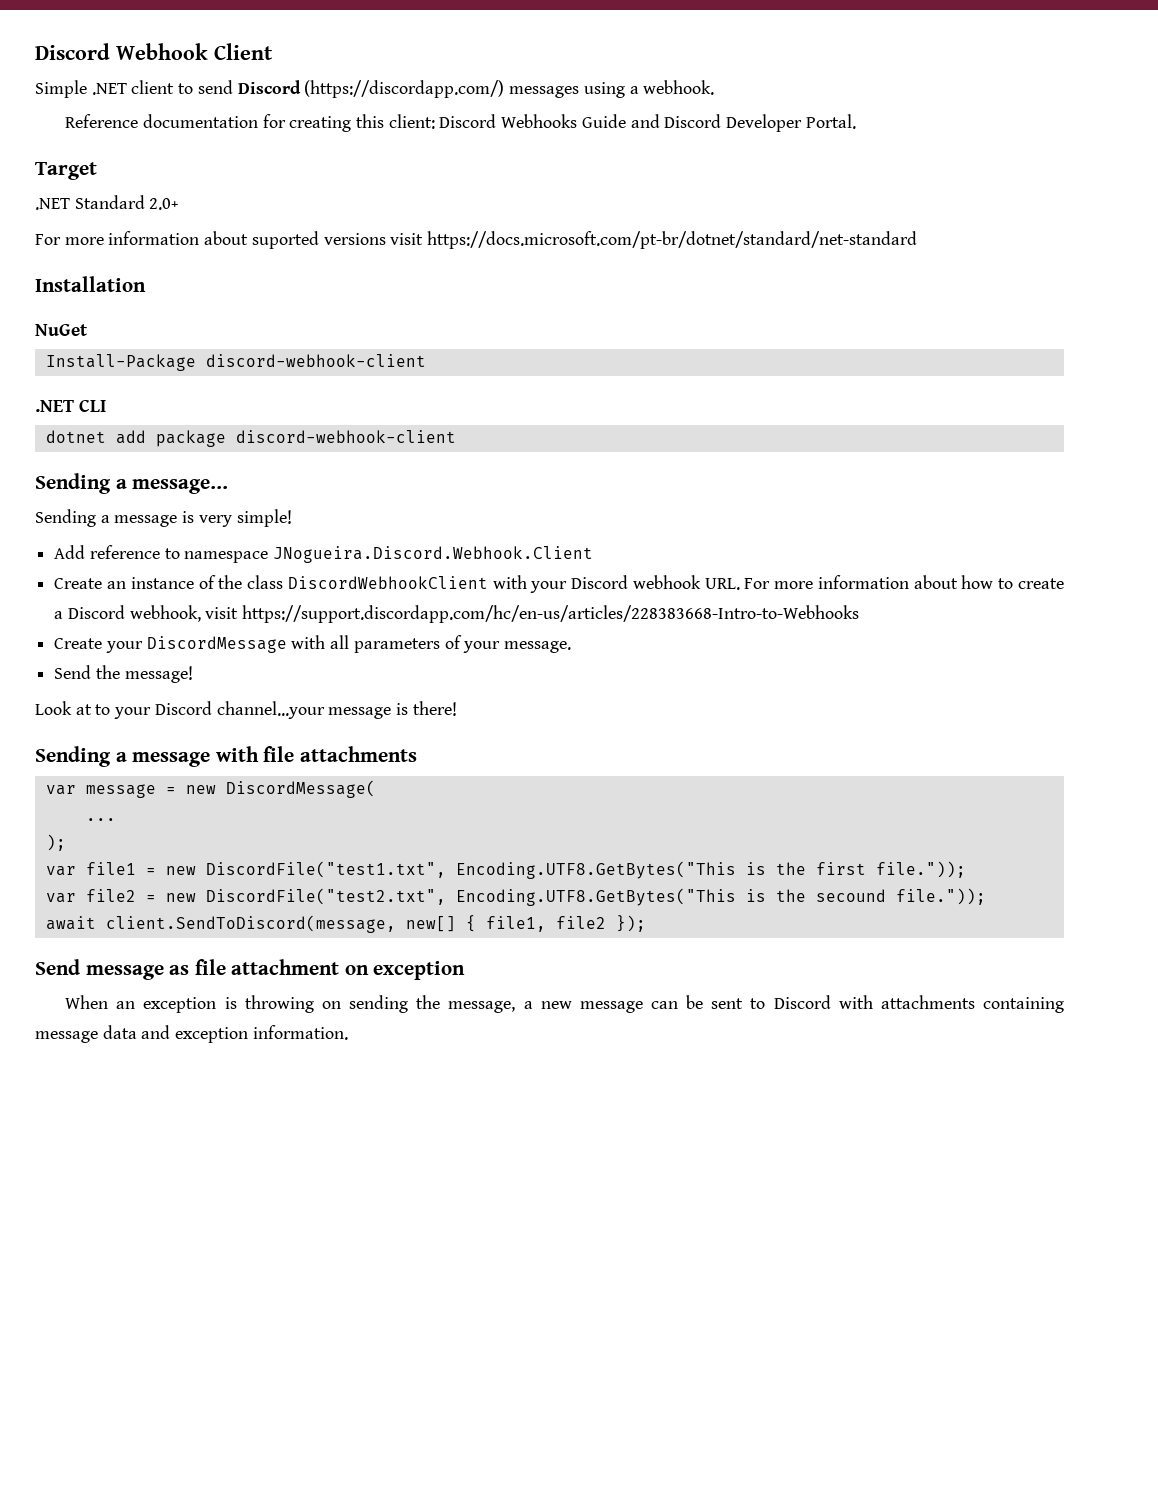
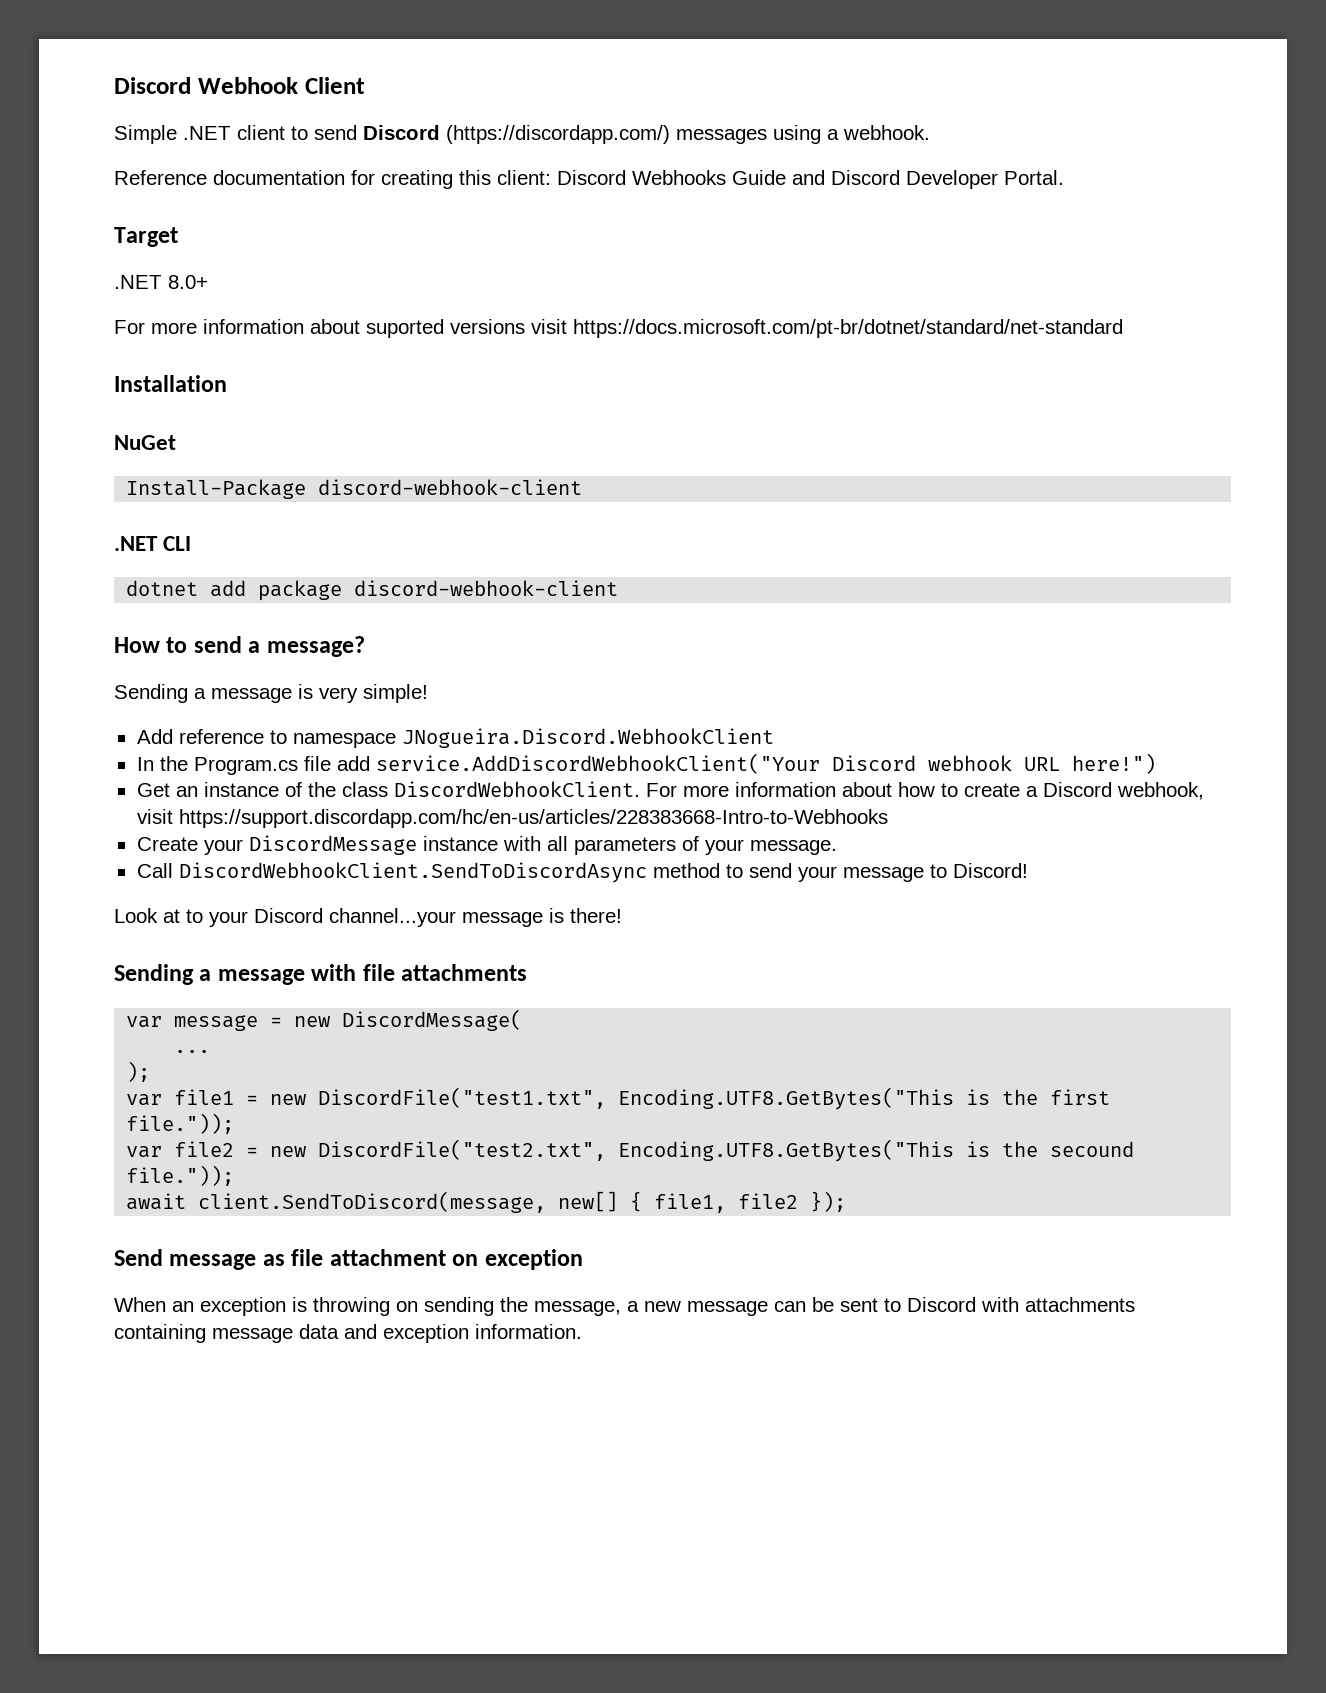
[74,195,179,210] Standard 2.0+ -> [168,275,208,289] 8.0+
[35,473,229,494] Sending a message... -> [114,636,365,657] How to send a message?
[273,546,594,563] [54,578,103,589] JNogueira.Discord.Webhook.Client // Create -> [401,728,774,748] [136,753,1156,775] [136,783,170,797] JNogueira.Discord.WebhookClient // In the Program.cs file add service.AddDiscordWebhookClient("Your Discord webhook URL here!") // Get
[287,575,740,593] DiscordWebhookClient with your Discord webhook URL. -> [393,781,640,797] DiscordWebhookClient.
(287, 644) none -> [422,836,498,851] instance
[54,665,193,683] Send the message! -> [136,862,1028,883] Call DiscordWebhookClient.SendToDiscordAsync method to send your message to Discord!

